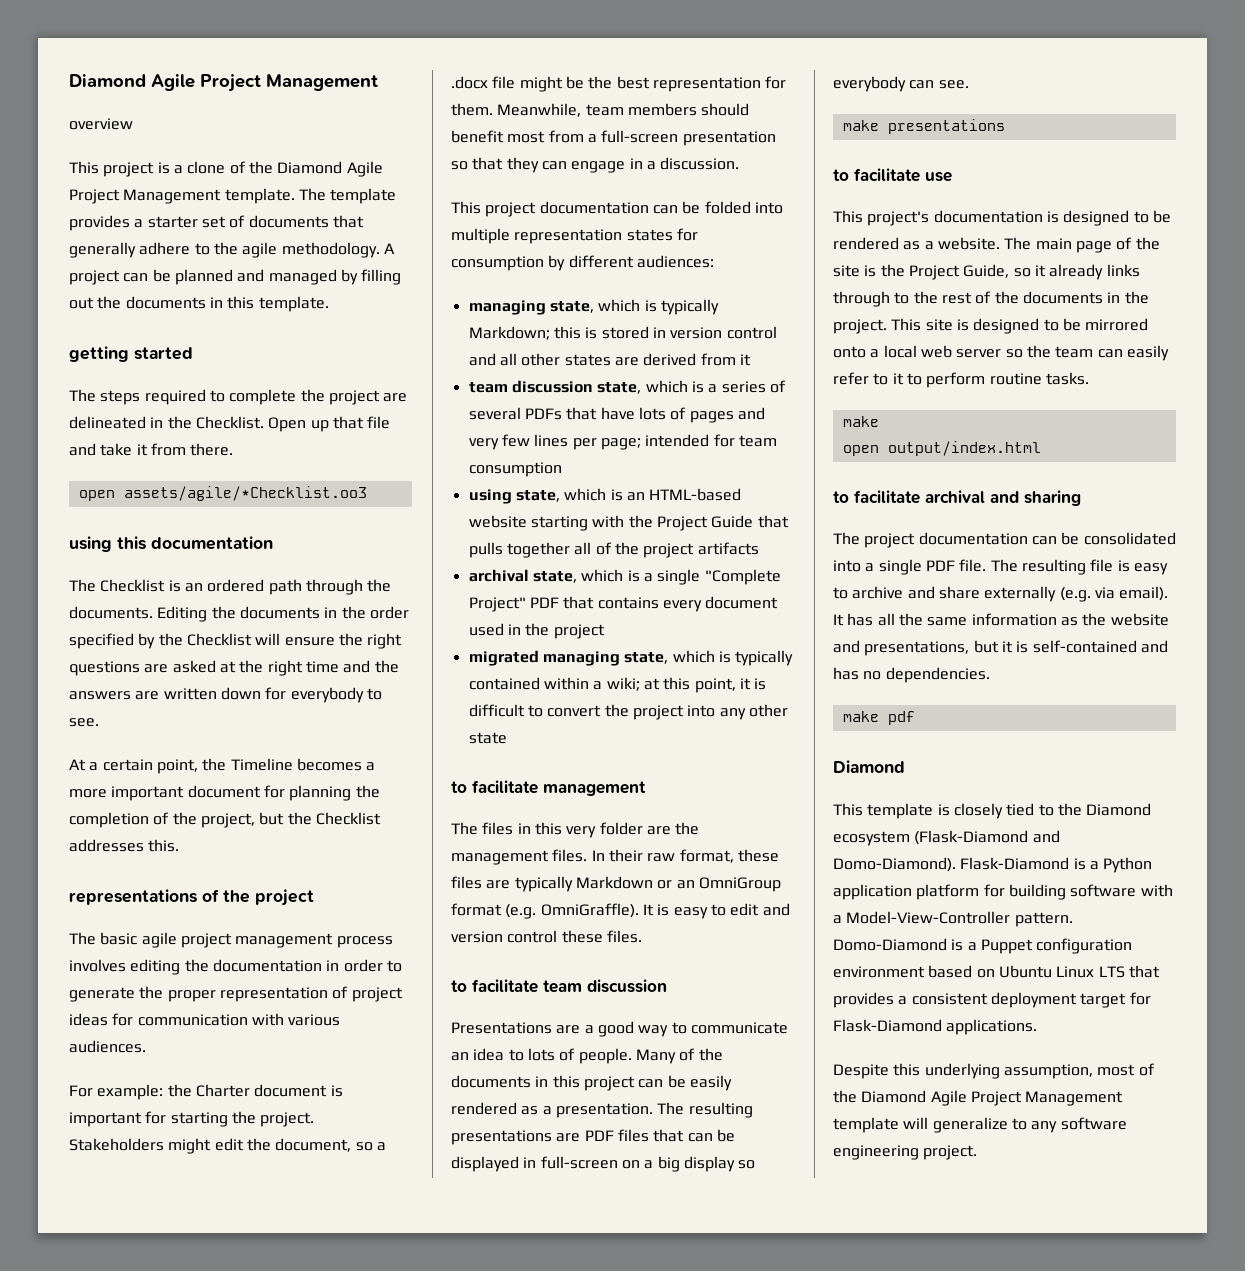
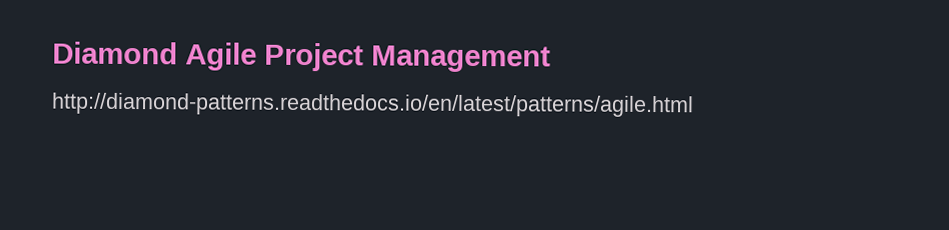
[69,118,133,130] [69,161,383,177] [69,188,397,204] [69,215,364,231] [69,242,395,258] [69,269,402,285] [69,296,329,312] [69,346,193,362] [69,389,408,405] [69,416,391,432] [69,443,234,456] [78,486,367,501] [69,536,273,552] [69,579,392,595] [69,606,409,622] [69,633,403,649] [69,660,399,676] [69,687,382,703] [69,718,99,727] [69,758,376,774] [69,785,380,801] [69,812,381,828] [69,839,180,852] [69,889,314,906] [69,932,393,948] [69,959,402,975] [69,986,403,1002] [69,1013,341,1026] [69,1040,146,1053] [69,1084,343,1100] [69,1111,315,1127] [69,1138,386,1154] [451,76,787,92] [451,103,750,117] [451,130,776,146] [451,157,740,173] [451,201,783,217] [451,228,698,244] [451,255,714,271] [468,299,719,315] [468,326,777,340] [468,353,751,366] [468,380,786,394] [468,407,765,423] [468,434,777,450] [468,462,562,477] [468,488,742,504] [468,515,789,531] [468,542,759,558] [468,569,781,585] [468,596,779,612] [468,623,605,639] [468,650,794,666] [468,677,767,693] [468,704,788,720] [468,732,507,744] [451,780,646,796] [451,822,700,838] [451,849,779,865] [451,876,781,892] [451,903,790,919] [451,930,642,943] [451,979,667,993] [451,1021,788,1037] [451,1048,723,1064] [451,1075,732,1091] [451,1102,753,1118] [451,1129,735,1145] [451,1156,756,1172] [833,76,969,92] [842,119,1005,134] [833,168,952,182] [833,210,1171,226] [833,237,1160,253] [833,264,1140,280] [833,291,1149,307] [833,318,1149,334] [833,345,1169,361] [833,372,1089,388] [842,416,879,427] [842,441,1041,456] [833,490,1081,506] [833,532,1176,548] [833,559,1168,575] [833,586,1169,602] [833,613,1169,626] [833,640,1168,656] [833,667,990,683] [842,711,915,725] [833,760,905,773] [833,803,1152,819] [833,830,1060,846] [833,857,1153,873] [833,884,1173,900] [833,911,1073,927] [833,938,1133,954] [833,965,1160,978] [833,992,1151,1008] [833,1019,1038,1035] [833,1063,1155,1079] [833,1090,1124,1106] [833,1117,1127,1133] [833,1145,978,1160] overview // This project is a clone of the Diamond Agile Project Management template. The template provides a starter set of documents that generally adhere to the agile methodology. A project can be planned and managed by filling out the documents in this template. // getting started // The steps required to complete the project are delineated in the Checklist. Open up that file and take it from there. // open assets/agile/*Checklist.oo3 // using this documentation // The Checklist is an ordered path through the documents. Editing the documents in the order specified by the Checklist will ensure the right questions are asked at the right time and the answers are written down for everybody to see. // At a certain point, the Timeline becomes a more important document for planning the completion of the project, but the Checklist addresses this. // representations of the project // The basic agile project management process involves editing the documentation in order to generate the proper representation of project ideas for communication with various audiences. // For example: the Charter document is important for starting the project. Stakeholders might edit the document, so a .docx file might be the best representation for them. Meanwhile, team members should benefit most from a full-screen presentation so that they can engage in a discussion. // This project documentation can be folded into multiple representation states for consumption by different audiences: // managing state, which is typically Markdown; this is stored in version control and all other states are derived from it // team discussion state, which is a series of several PDFs that have lots of pages and very few lines per page; intended for team consumption // using state, which is an HTML-based website starting with the Project Guide that pulls together all of the project artifacts // archival state, which is a single "Complete Project" PDF that contains every document used in the project // migrated managing state, which is typically contained within a wiki; at this point, it is difficult to convert the project into any other state // to facilitate management // The files in this very folder are the management files. In their raw format, these files are typically Markdown or an OmniGroup format (e.g. OmniGraffle). It is easy to edit and version control these files. // to facilitate team discussion // Presentations are a good way to communicate an idea to lots of people. Many of the documents in this project can be easily rendered as a presentation. The resulting presentations are PDF files that can be displayed in full-screen on a big display so everybody can see. // make presentations // to facilitate use // This project's documentation is designed to be rendered as a website. The main page of the site is the Project Guide, so it already links through to the rest of the documents in the project. This site is designed to be mirrored onto a local web server so the team can easily refer to it to perform routine tasks. // make // open output/index.html // to facilitate archival and sharing // The project documentation can be consolidated into a single PDF file. The resulting file is easy to archive and share externally (e.g. via email). It has all the same information as the website and presentations, but it is self-contained and has no dependencies. // make pdf // Diamond // This template is closely tied to the Diamond ecosystem (Flask-Diamond and Domo-Diamond). Flask-Diamond is a Python application platform for building software with a Model-View-Controller pattern. Domo-Diamond is a Puppet configuration environment based on Ubuntu Linux LTS that provides a consistent deployment target for Flask-Diamond applications. // Despite this underlying assumption, most of the Diamond Agile Project Management template will generalize to any software engineering project. -> [52,92,694,118] http://diamond-patterns.readthedocs.io/en/latest/patterns/agile.html

